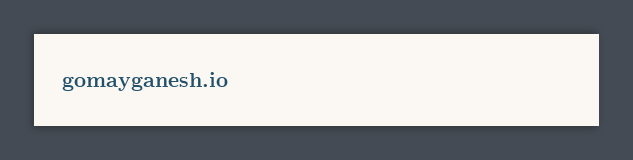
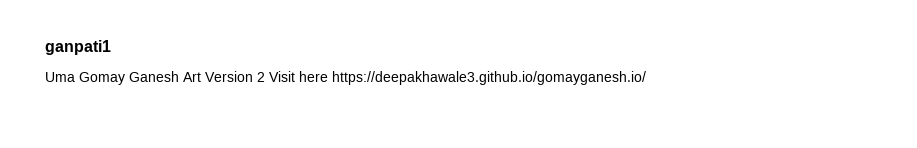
[62,72,228,91] gomayganesh.io -> [45,40,111,55] [45,71,646,85] ganpati1 // Uma Gomay Ganesh Art Version 2 Visit here https://deepakhawale3.github.io/gomayganesh.io/

